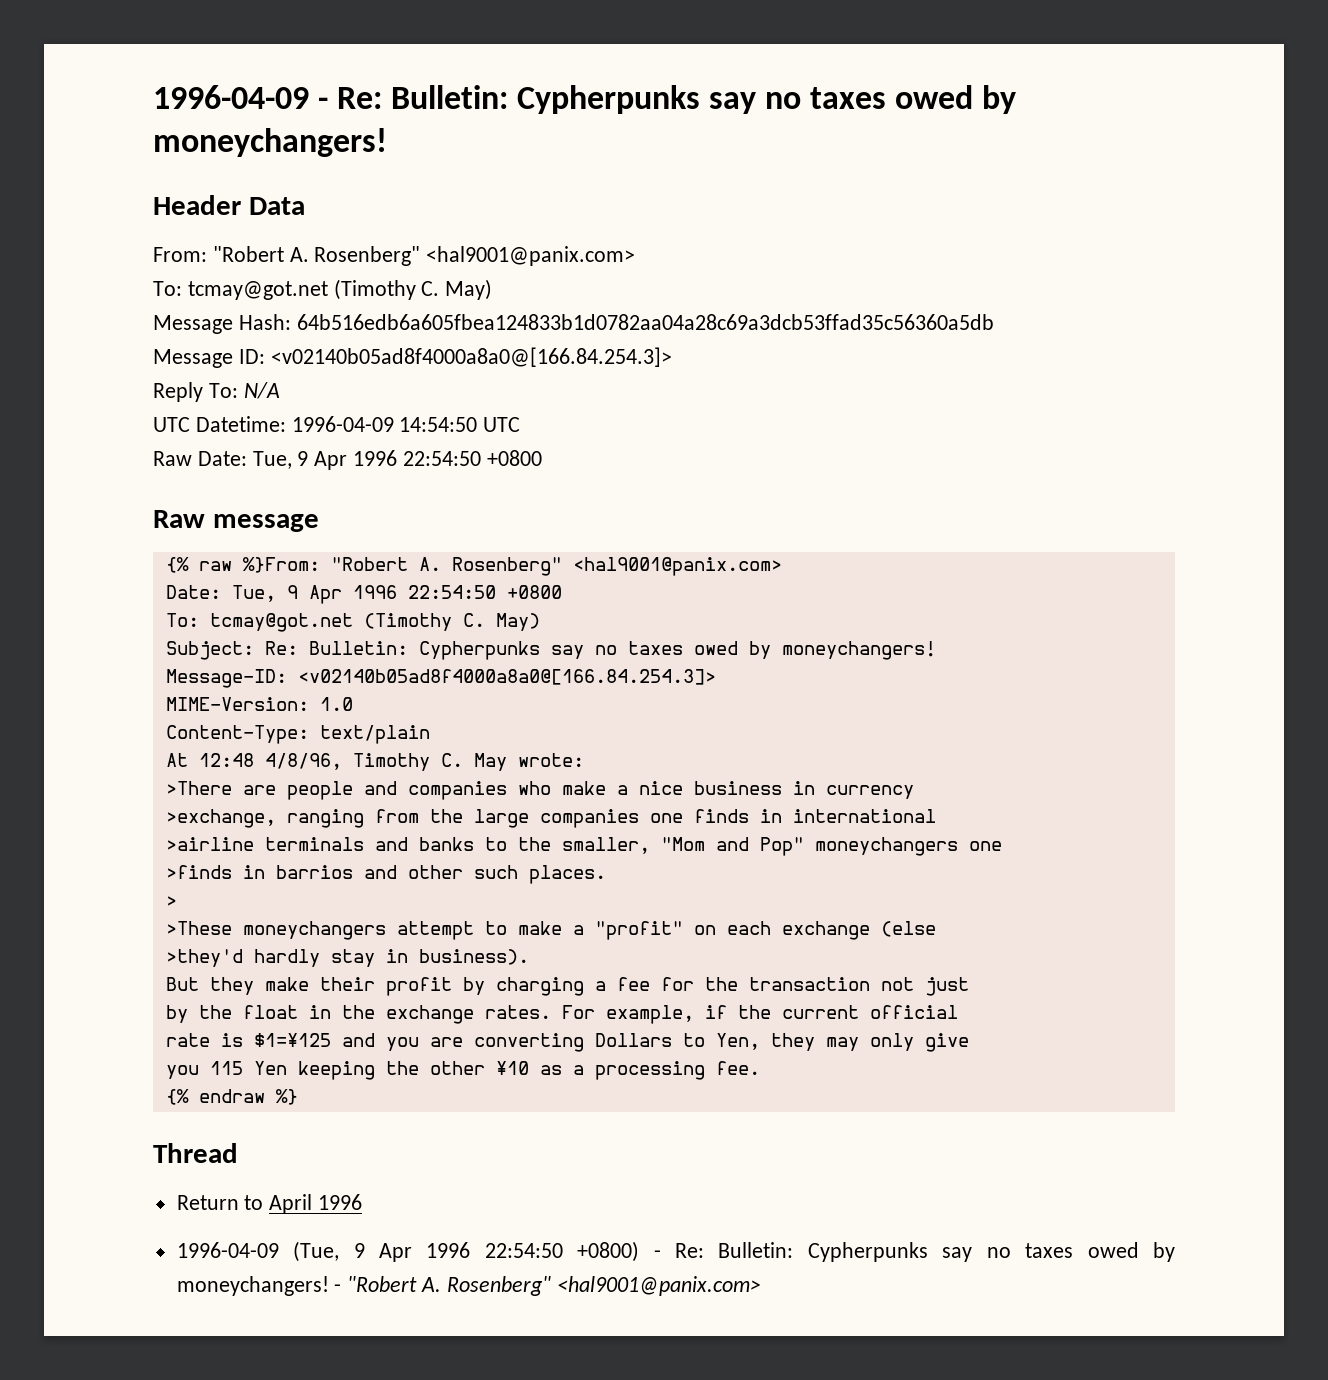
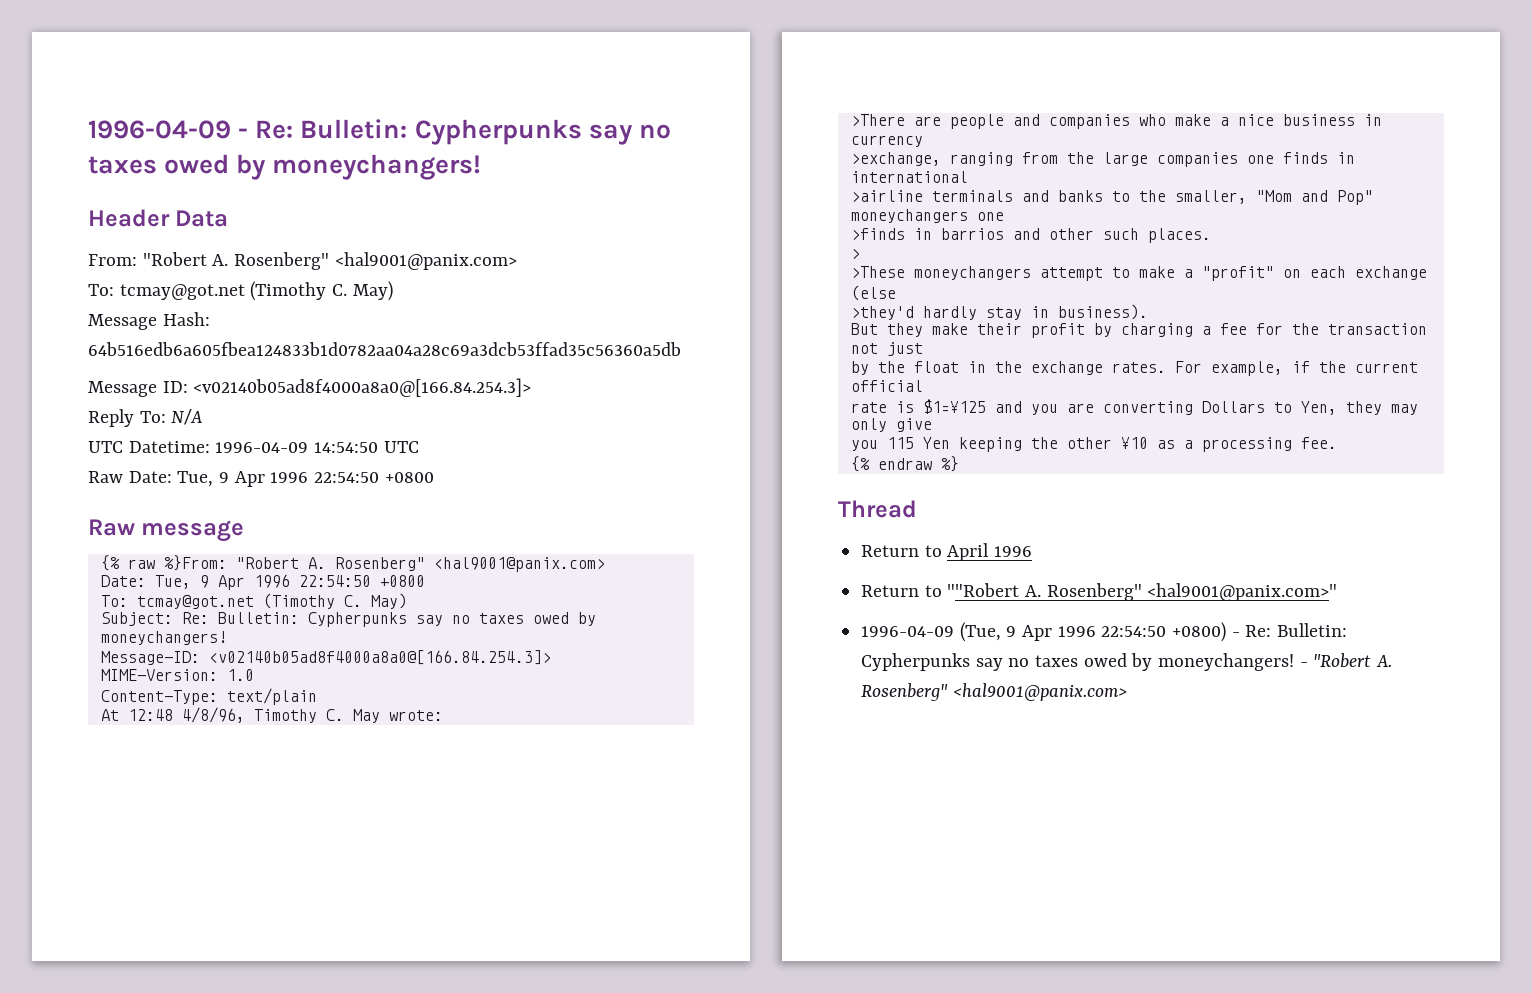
(363, 1202) none -> [861,583,1338,601] // Return to ""Robert A. Rosenberg" <hal9001@panix.com>"

